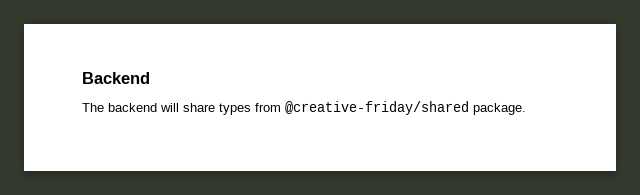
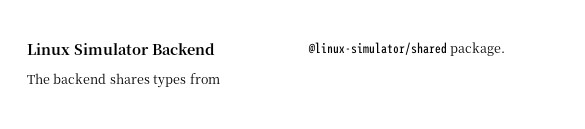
(82, 78) none -> [27,43,149,55] Linux Simulator
[160,103,215,112] will share -> [109,73,150,84] shares
[285,101,469,115] @creative-friday/shared -> [308,42,447,55] @linux-simulator/shared

